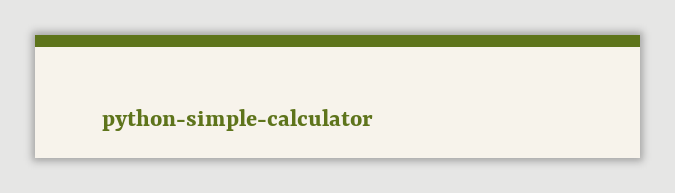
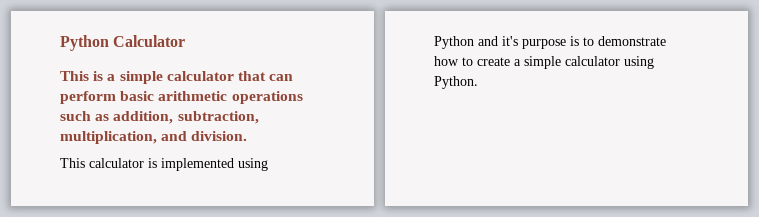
[102,109,373,131] python-simple-calculator -> [60,35,186,51] [60,71,294,84] [60,91,303,104] [60,111,259,124] [60,131,248,144] [60,158,268,171] [434,36,666,49] [434,56,654,69] [434,76,478,89] Python Calculator // This is a simple calculator that can perform basic arithmetic operations such as addition, subtraction, multiplication, and division. // This calculator is implemented using Python and it's purpose is to demonstrate how to create a simple calculator using Python.

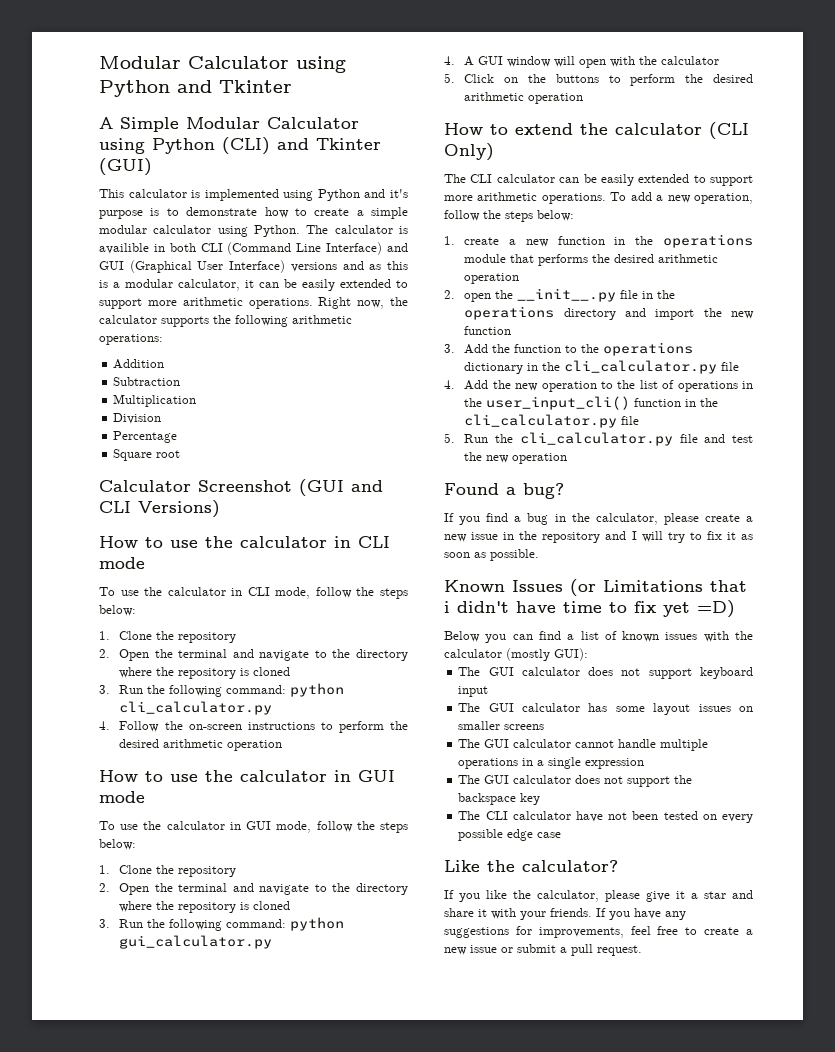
[60,35,186,51] [60,71,294,84] [60,91,303,104] [60,111,259,124] [60,131,248,144] Python Calculator // This is a simple calculator that can perform basic arithmetic operations such as addition, subtraction, multiplication, and division. -> [99,56,346,73] [99,80,292,97] [99,117,359,132] [99,137,381,155] [99,158,152,176] Modular Calculator using Python and Tkinter // A Simple Modular Calculator using Python (CLI) and Tkinter (GUI)
(561, 62) none -> [99,225,147,234] modular
(478, 82) none -> [306,225,409,234] [99,242,408,255] [99,260,408,273] [99,279,408,291] [99,297,408,309] [99,315,352,327] [99,334,163,345] [113,359,165,369] [113,377,181,386] [113,394,197,407] [113,413,162,424] [113,431,178,443] [113,449,181,461] [99,479,383,496] [99,500,220,518] [99,536,390,548] [99,557,145,569] [99,587,408,599] [99,605,136,616] [99,631,237,643] [99,649,408,661] [119,667,291,679] [99,683,345,697] [119,701,273,715] [99,721,408,733] [119,739,283,751] [99,770,395,782] [99,791,145,803] [99,821,408,833] [99,839,136,850] [99,865,237,877] [99,883,408,895] [119,901,291,913] [99,917,345,931] [119,935,273,949] [444,56,720,68] [444,73,753,86] [464,92,584,104] [444,122,749,139] [444,143,494,161] [444,174,753,186] [444,192,753,204] [444,210,574,222] [444,234,753,248] [464,254,719,266] [464,273,520,284] [444,288,676,302] [464,306,754,320] [464,326,512,335] [444,342,694,356] [464,360,740,374] [444,380,753,392] [464,396,719,410] [464,414,640,428] [444,432,753,446] [464,452,568,464] [444,483,564,499] [444,513,753,525] [444,531,753,543] [444,549,539,561] [444,579,747,596] [444,600,735,618] [444,631,753,643] [444,648,588,661] [458,667,753,679] [458,686,489,697] [458,703,753,715] [458,721,545,730] [458,739,709,751] [458,757,645,769] [458,775,693,787] [458,793,541,805] [458,811,753,823] [458,829,562,841] [444,860,618,872] [444,890,753,902] [444,908,686,920] [444,926,753,938] [444,944,642,956] The calculator is availible in both CLI (Command Line Interface) and GUI (Graphical User Interface) versions and as this is a modular calculator, it can be easily extended to support more arithmetic operations. Right now, the calculator supports the following arithmetic operations: // Addition // Subtraction // Multiplication // Division // Percentage // Square root // Calculator Screenshot (GUI and CLI Versions) // How to use the calculator in CLI mode // To use the calculator in CLI mode, follow the steps below: // 1. Clone the repository // 2. Open the terminal and navigate to the directory where the repository is cloned // 3. Run the following command: python cli_calculator.py // 4. Follow the on-screen instructions to perform the desired arithmetic operation // How to use the calculator in GUI mode // To use the calculator in GUI mode, follow the steps below: // 1. Clone the repository // 2. Open the terminal and navigate to the directory where the repository is cloned // 3. Run the following command: python gui_calculator.py // 4. A GUI window will open with the calculator // 5. Click on the buttons to perform the desired arithmetic operation // How to extend the calculator (CLI Only) // The CLI calculator can be easily extended to support more arithmetic operations. To add a new operation, follow the steps below: // 1. create a new function in the operations module that performs the desired arithmetic operation // 2. open the __init__.py file in the operations directory and import the new function // 3. Add the function to the operations dictionary in the cli_calculator.py file // 4. Add the new operation to the list of operations in the user_input_cli() function in the cli_calculator.py file // 5. Run the cli_calculator.py file and test the new operation // Found a bug? // If you find a bug in the calculator, please create a new issue in the repository and I will try to fix it as soon as possible. // Known Issues (or Limitations that i didn't have time to fix yet =D) // Below you can find a list of known issues with the calculator (mostly GUI): // The GUI calculator does not support keyboard input // The GUI calculator has some layout issues on smaller screens // The GUI calculator cannot handle multiple operations in a single expression // The GUI calculator does not support the backspace key // The CLI calculator have not been tested on every possible edge case // Like the calculator? // If you like the calculator, please give it a star and share it with your friends. If you have any suggestions for improvements, feel free to create a new issue or submit a pull request.

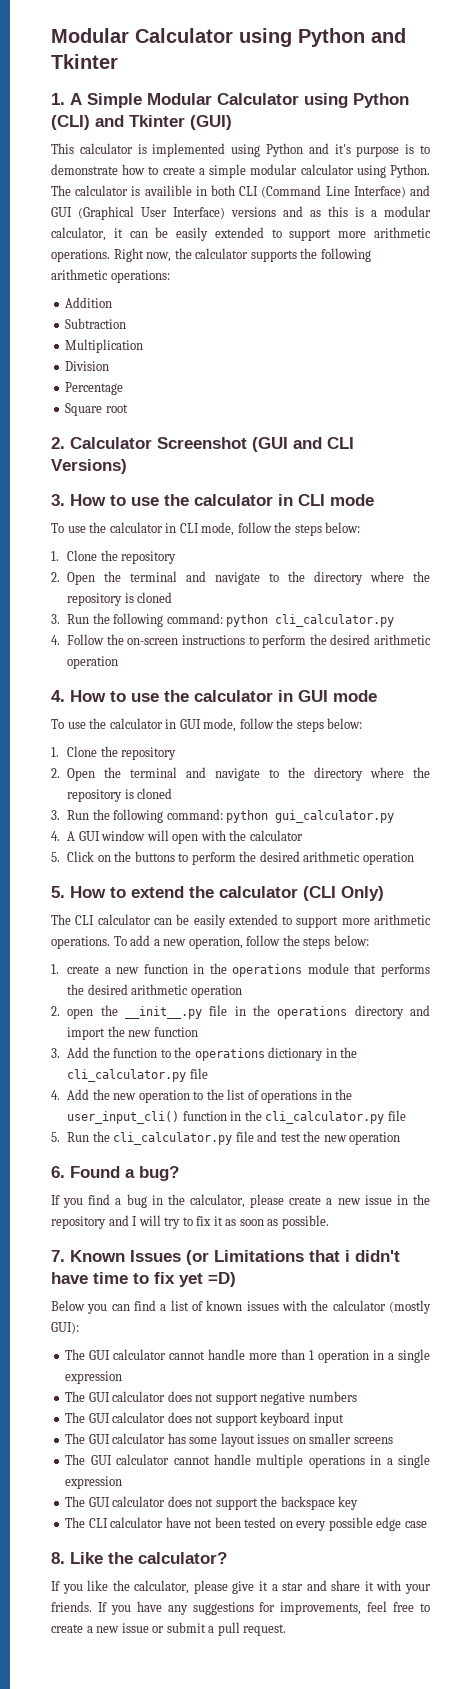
(292, 86) none -> [51,93,65,105] 1.
(181, 454) none -> [51,437,65,449] 2.
(220, 509) none -> [51,494,65,506] 3.
(283, 745) none -> [51,690,65,702] 4.
(584, 98) none -> [51,886,65,898] 5.
(568, 458) none -> [51,1166,65,1178] 6.
(539, 555) none -> [51,1250,65,1262] 7.
(588, 654) none -> [65,1349,431,1363] [65,1371,123,1384] [65,1391,357,1405] // The GUI calculator cannot handle more than 1 operation in a single expression // The GUI calculator does not support negative numbers
(562, 835) none -> [51,1552,65,1564] 8.

